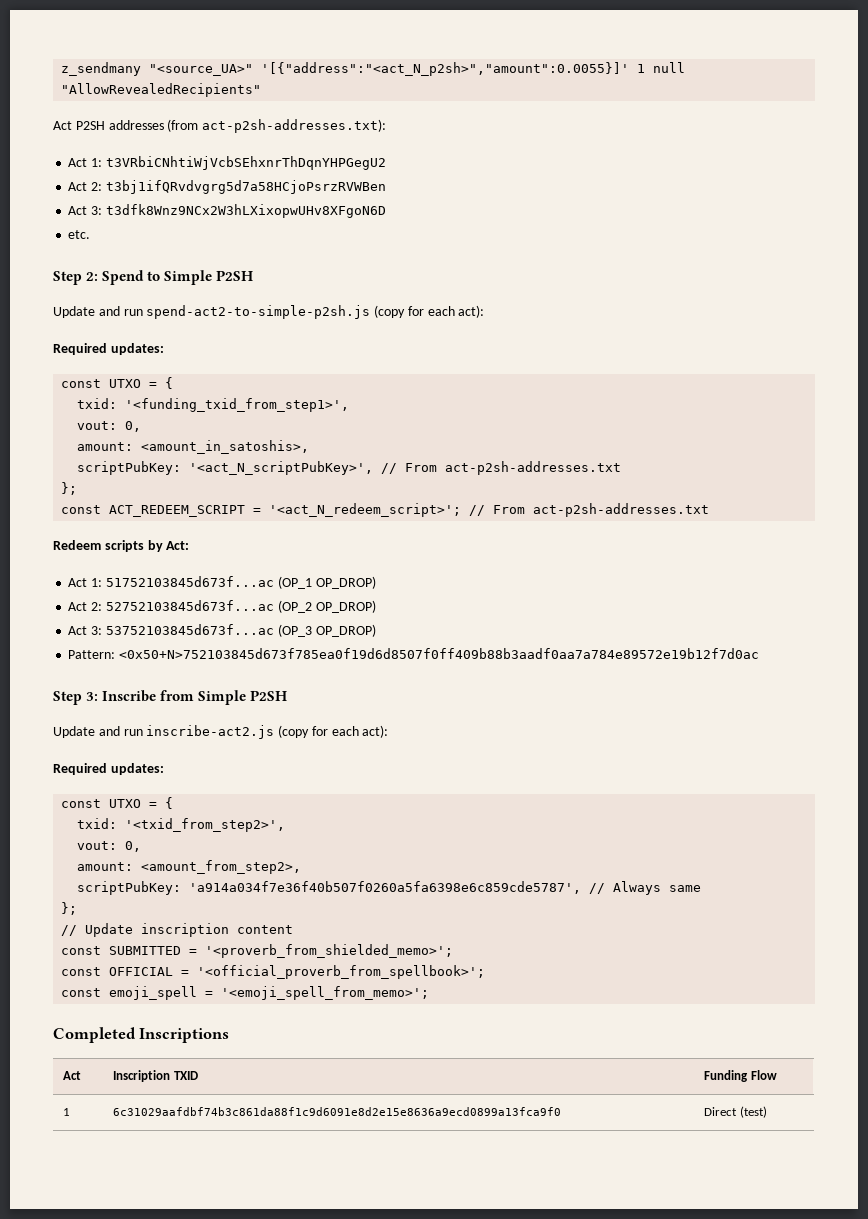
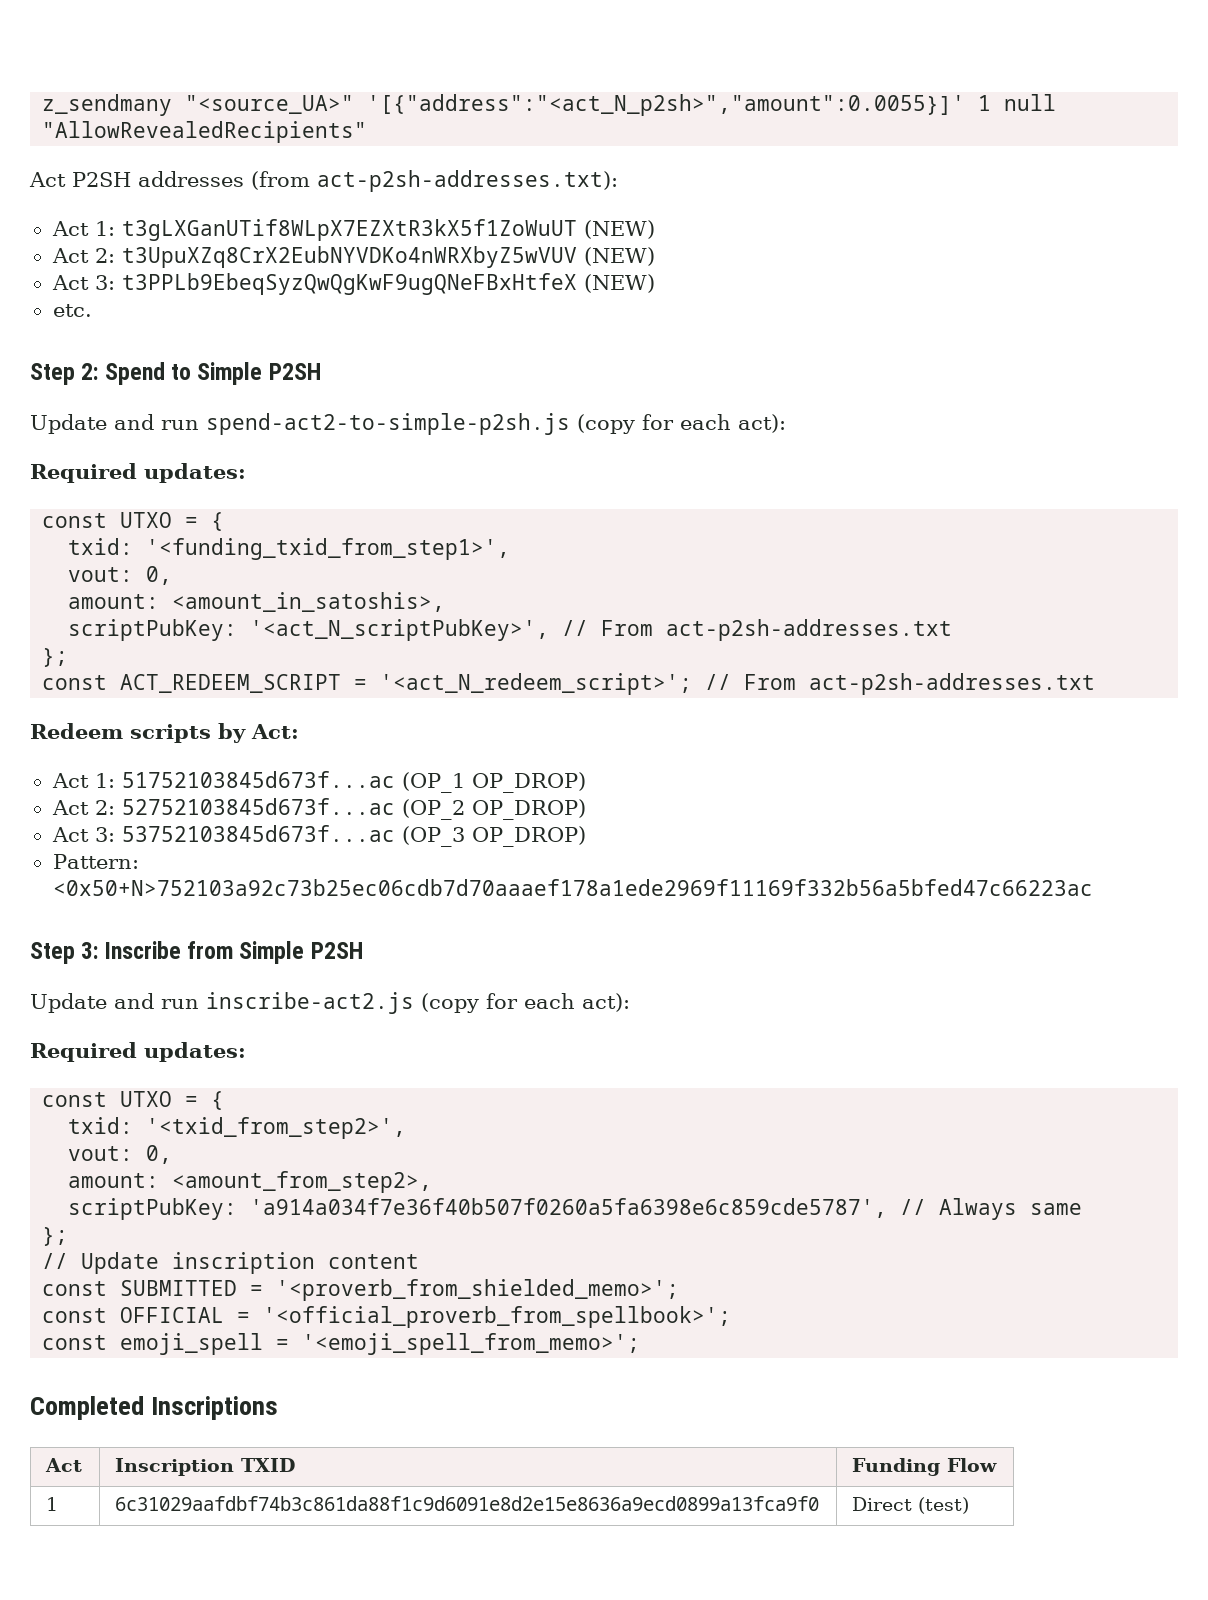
[105,156,386,170] [68,180,386,194] [68,204,386,218] t3VRbiCNhtiWjVcbSEhxnrThDqnYHPGegU2 // Act 2: t3bj1ifQRvdvgrg5d7a58HCjoPsrzRVWBen // Act 3: t3dfk8Wnz9NCx2W3hLXixopwUHv8XFgoN6D -> [121,219,655,241] [51,246,655,268] [51,273,655,295] t3gLXGanUTif8WLpX7EZXtR3kX5f1ZoWuUT (NEW) // Act 2: t3UpuXZq8CrX2EubNYVDKo4nWRXbyZ5wVUV (NEW) // Act 3: t3PPLb9EbeqSyzQwQgKwF9ugQNeFBxHtfeX (NEW)
[119,648,760,659] <0x50+N>752103845d673f785ea0f19d6d8507f0ff409b88b3aadf0aa7a784e89572e19b12f7d0ac -> [52,879,1093,896] <0x50+N>752103a92c73b25ec06cdb7d70aaaef178a1ede2969f11169f332b56a5bfed47c66223ac

